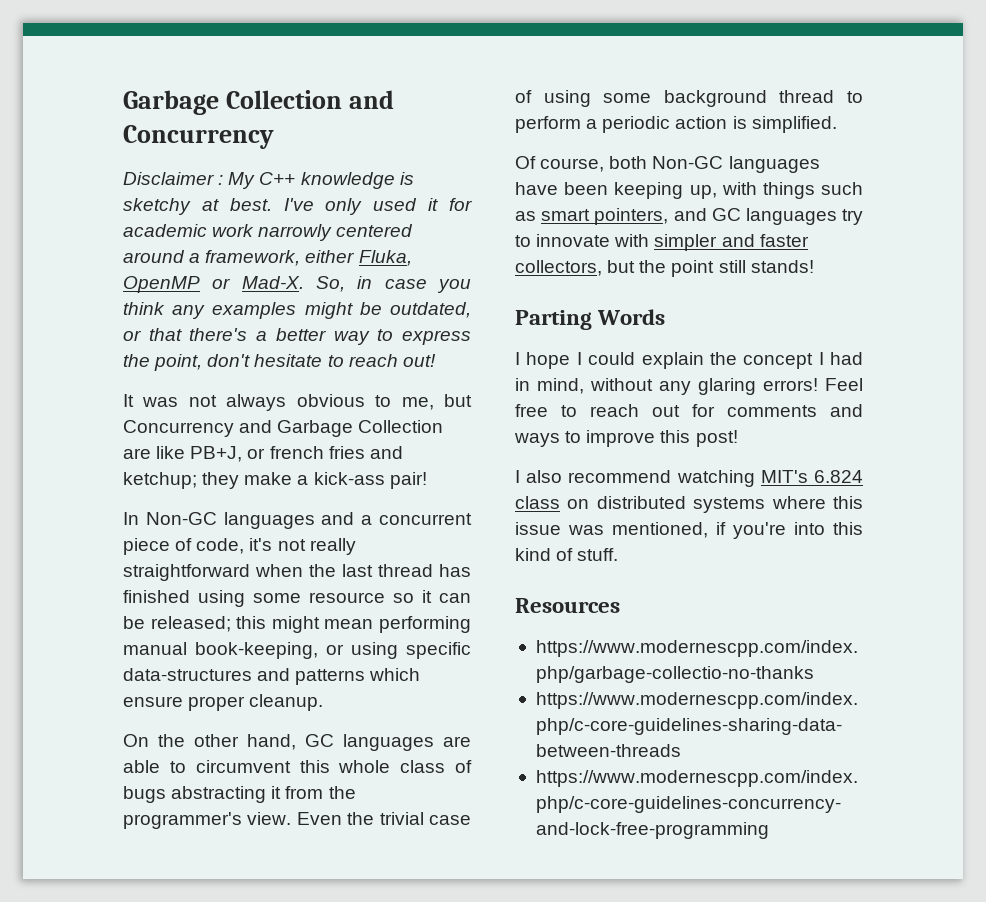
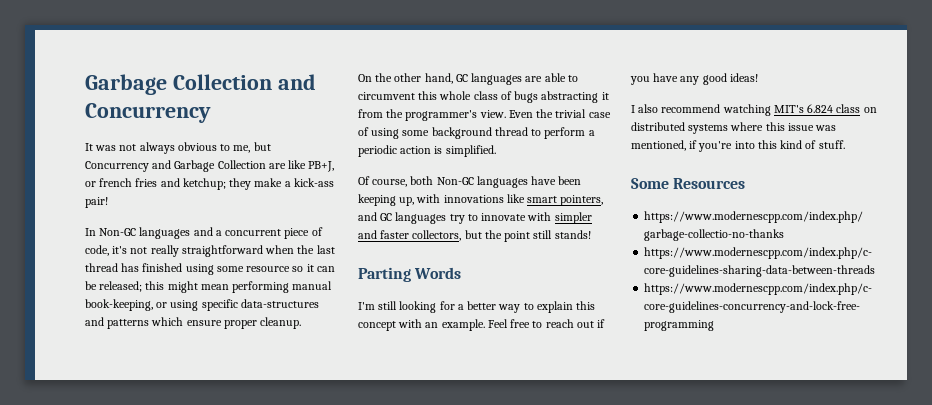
[123,172,414,189] [123,198,472,215] [123,224,414,241] [123,250,412,266] [123,276,471,293] [123,302,472,319] [123,328,472,345] [123,354,436,371] // Disclaimer : My C++ knowledge is sketchy at best. I've only used it for academic work narrowly centered around a framework, either Fluka, OpenMP or Mad-X. So, in case you think any examples might be outdated, or that there's a better way to express the point, don't hesitate to reach out! -> (211, 113) none
[762,182,863,199] [515,211,536,221] things such as -> [443,194,525,203] innovations like
[515,352,863,369] [515,378,818,395] I hope I could explain the concept I had in mind, without any glaring errors! -> [358,301,596,313] [358,319,485,331] I'm still looking for a better way to explain this concept with an example.
[692,404,863,417] [514,430,738,447] for comments and ways to improve this post! -> [597,319,606,328] [630,73,758,85] if you have any good ideas!
(619, 554) none -> [631,178,669,189] Some

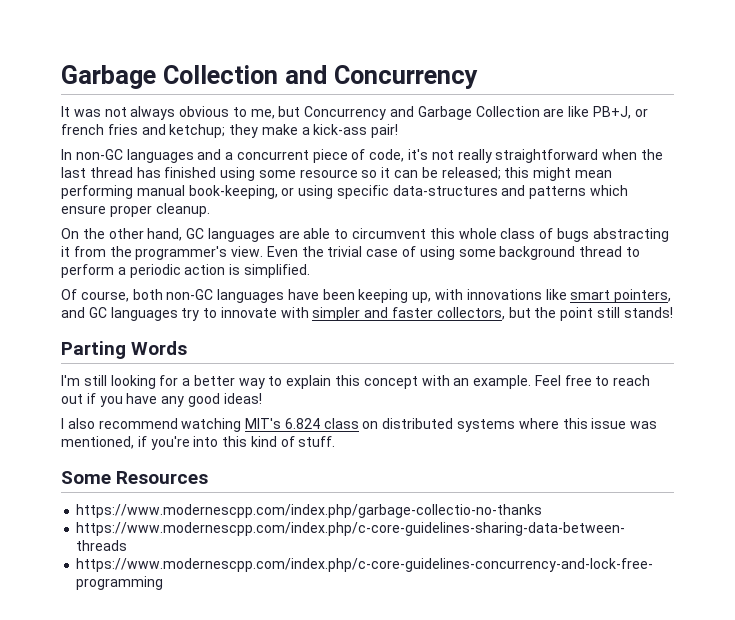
[99,228,137,236] Non-GC -> [75,149,123,160] non-GC
[436,177,474,185] Non-GC -> [166,289,214,300] non-GC

